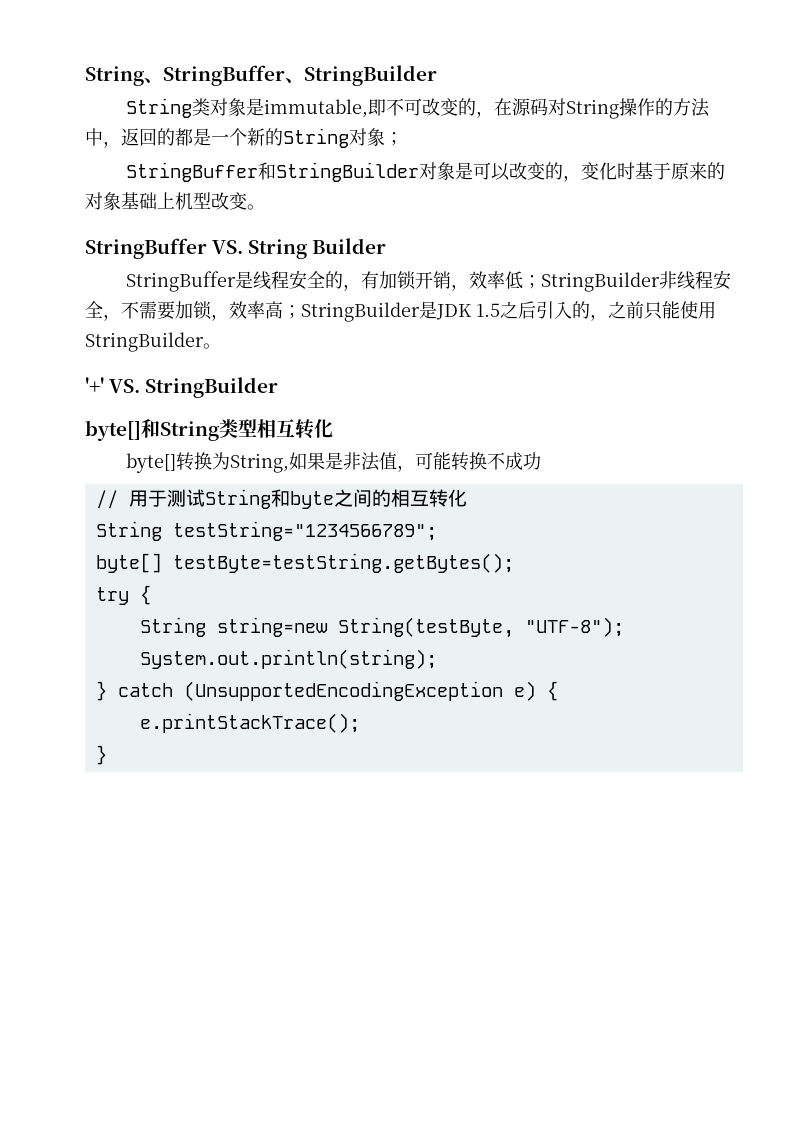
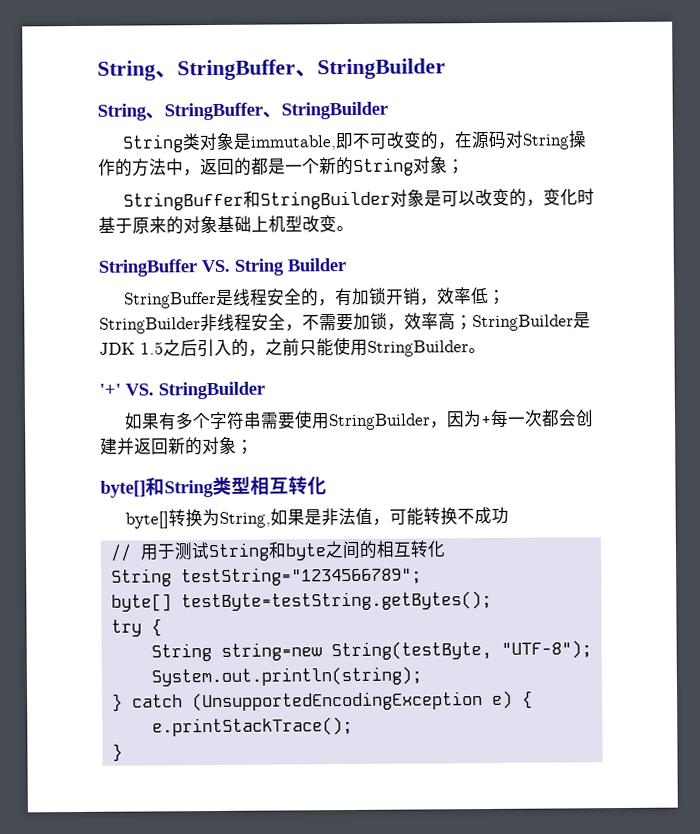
[85,65,437,86] String、StringBuffer、StringBuilder -> [97,58,446,81] [97,101,388,121] String、StringBuffer、StringBuilder // String、StringBuffer、StringBuilder
(279, 387) none -> [124,409,595,431] [100,436,254,456] // 如果有多个字符串需要使用StringBuilder，因为+每一次都会创建并返回新的对象；

